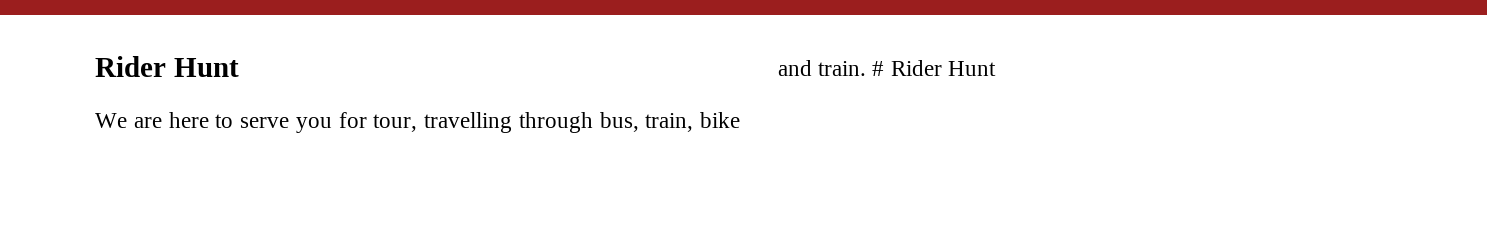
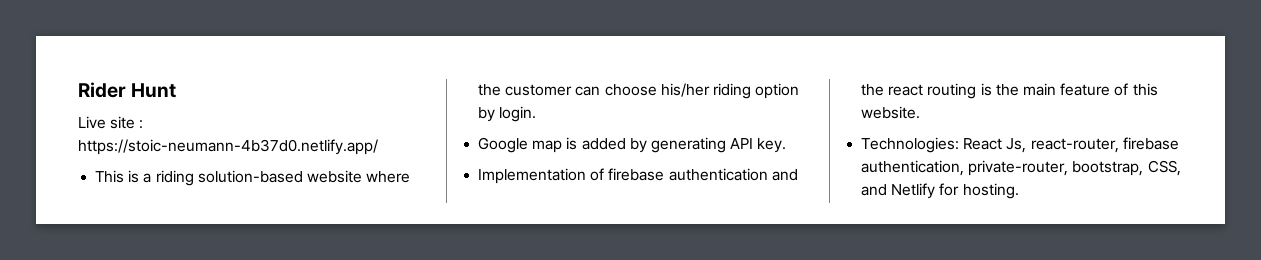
[95,112,740,133] [778,60,996,76] We are here to serve you for tour, travelling through bus, train, bike and train. # Rider Hunt -> [78,116,144,129] [78,139,378,155] [95,170,411,186] [478,83,800,99] [478,106,537,122] [478,137,787,153] [478,168,798,184] [861,83,1158,99] [861,106,921,119] [861,137,1179,153] [861,160,1181,176] [861,183,1019,199] Live site : https://stoic-neumann-4b37d0.netlify.app/ // This is a riding solution-based website where the customer can choose his/her riding option by login. // Google map is added by generating API key. // Implementation of firebase authentication and the react routing is the main feature of this website. // Technologies: React Js, react-router, firebase authentication, private-router, bootstrap, CSS, and Netlify for hosting.

